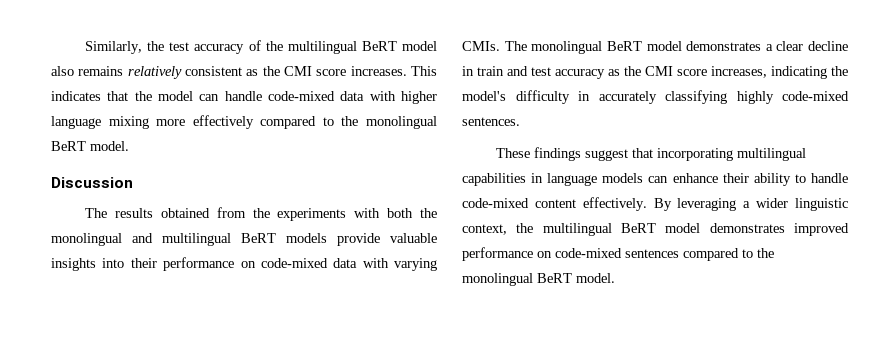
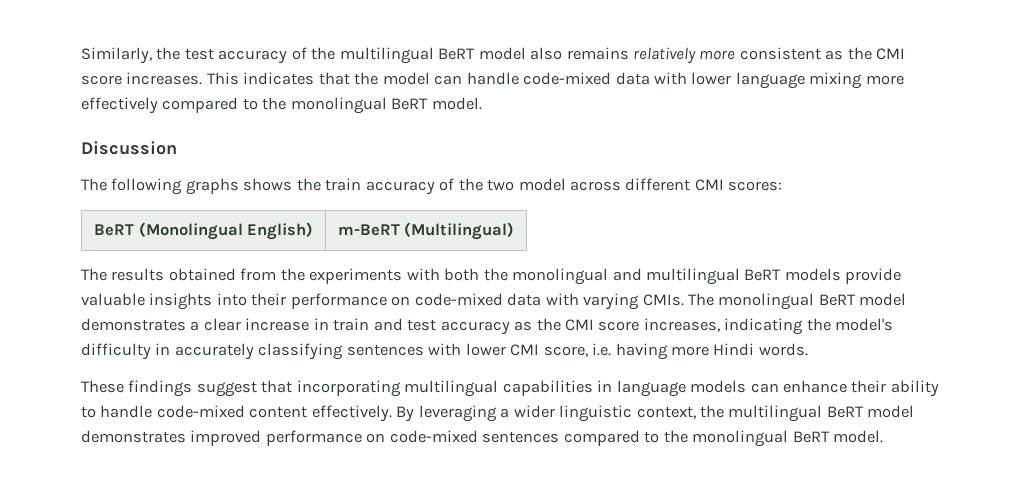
(182, 72) none -> [699,50,736,60] more
[400,91,437,104] higher -> [691,72,732,85] lower
(133, 182) none -> [81,178,783,195] [94,222,313,240] [337,222,515,240] // The following graphs shows the train accuracy of the two model across different CMI scores: // BeRT (Monolingual English) | m-BeRT (Multilingual)
[808,41,848,51] decline -> [245,318,310,331] increase
[736,91,849,104] [462,117,520,126] highly code-mixed sentences. -> [346,343,808,360] sentences with lower CMI score, i.e. having more Hindi words.

